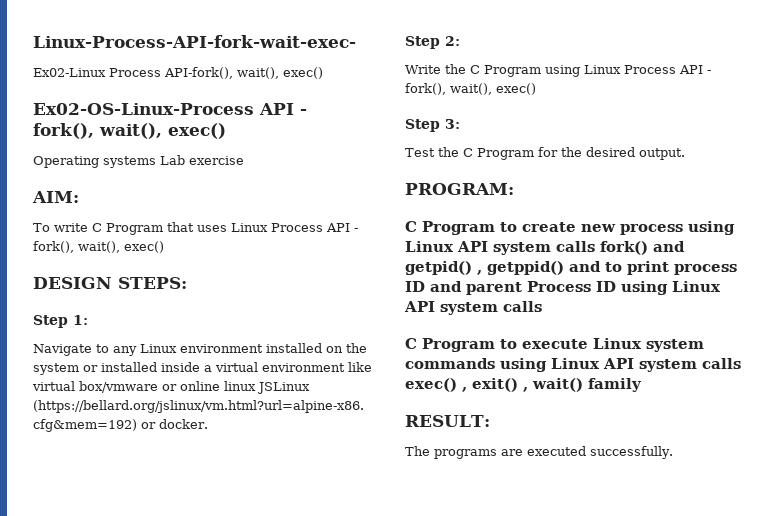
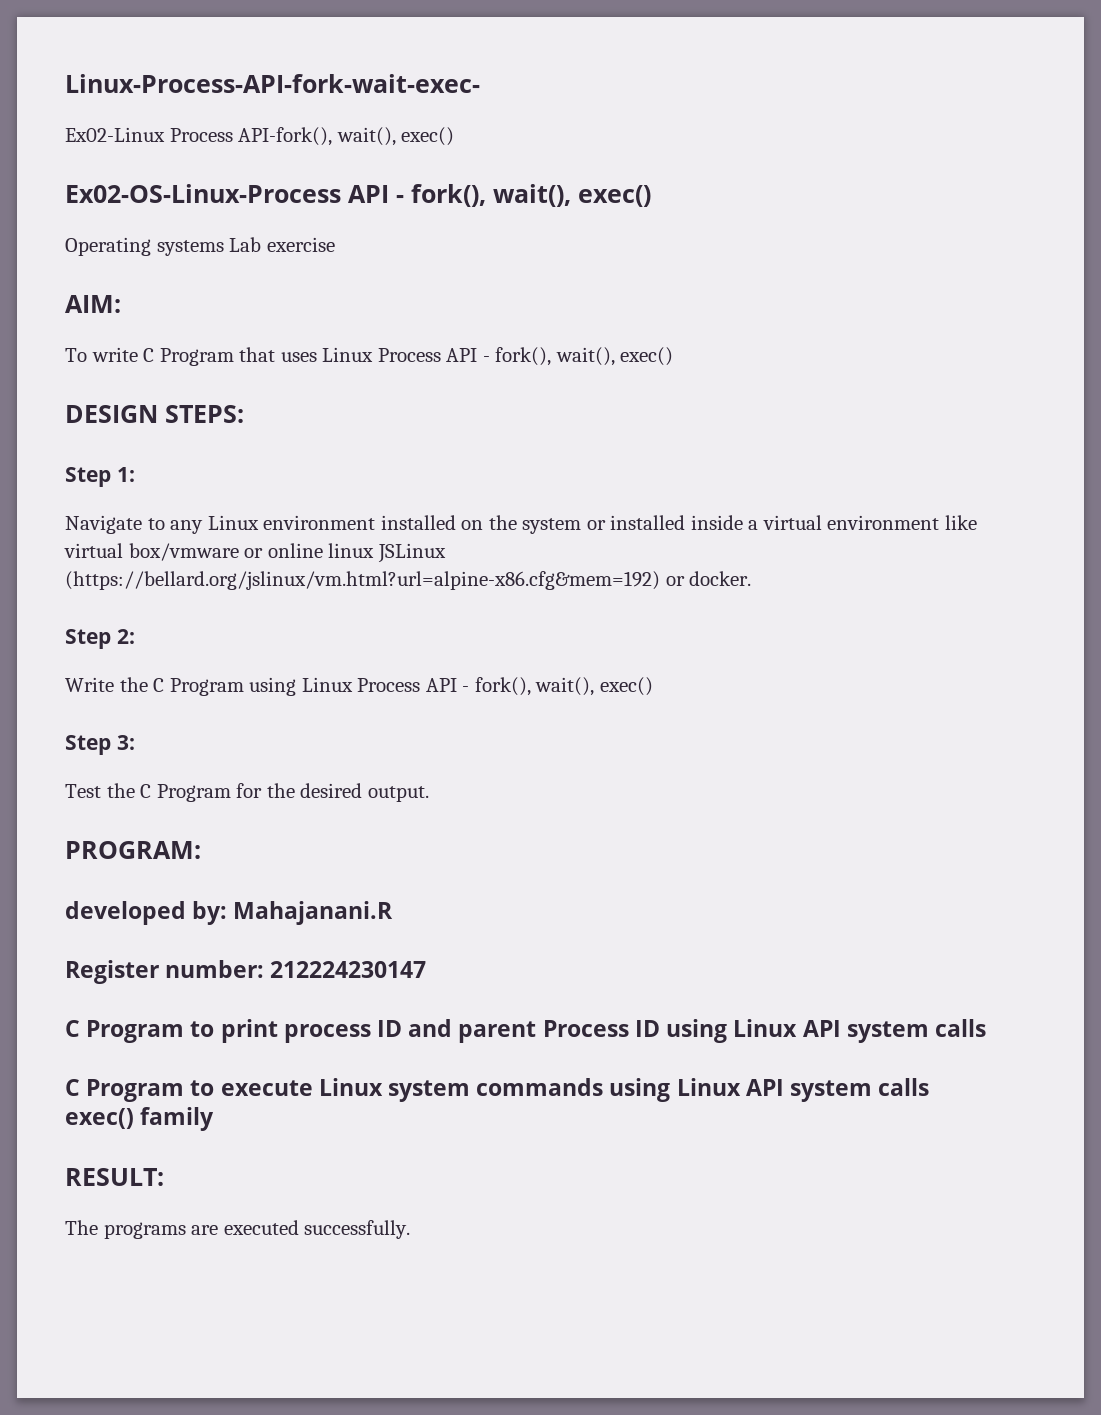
[405,221,735,235] [405,241,685,255] [405,261,601,275] C Program to create new process using Linux API system calls fork() and getpid() , getppid() and -> [65,901,394,925] [65,960,427,984] [65,1020,185,1043] developed by: Mahajanani.R // Register number: 212224230147 // C Program
[462,378,583,392] , exit() , wait() -> (134, 1118) none

